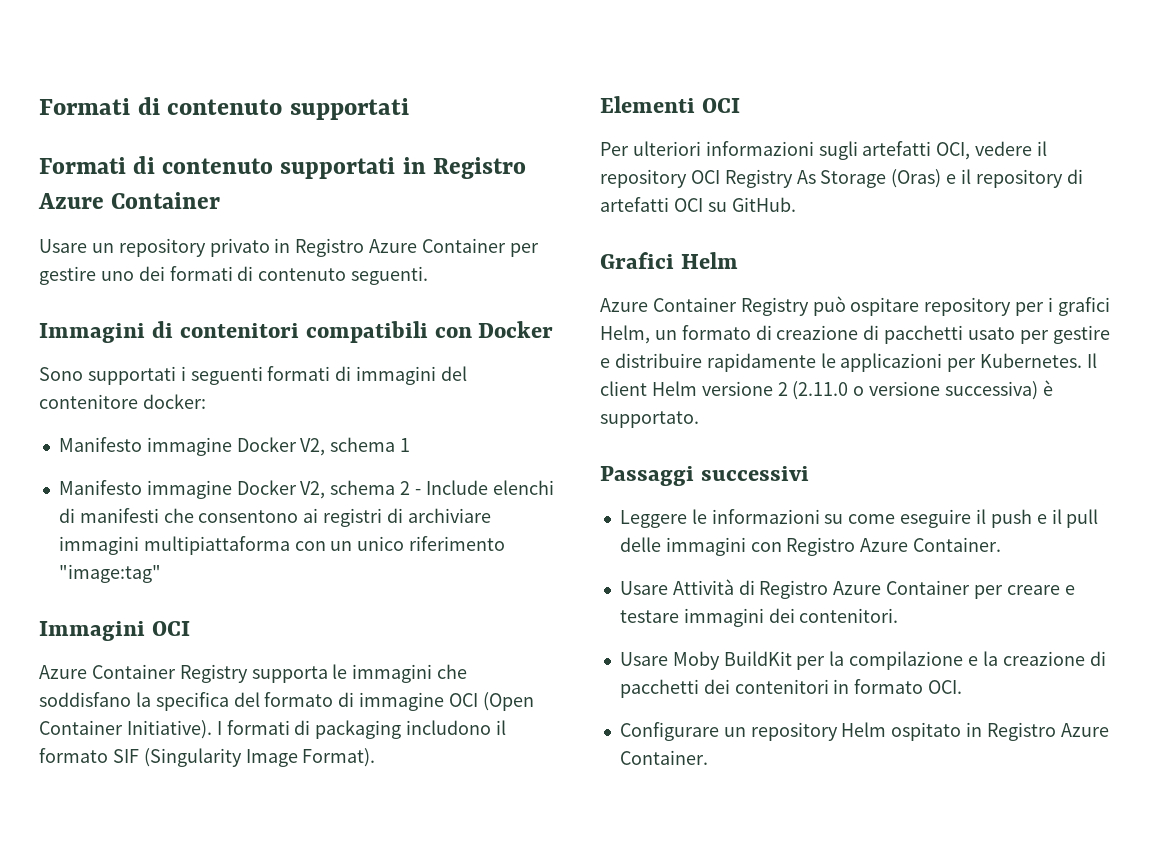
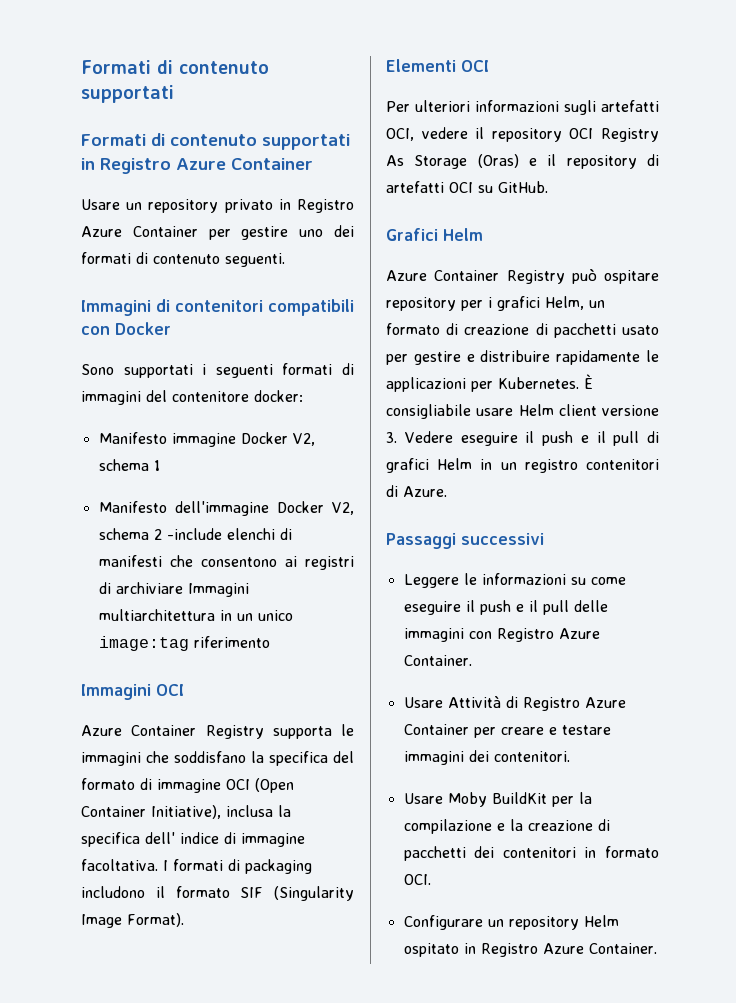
[146,480,232,499] immagine -> [174,501,269,516] dell'immagine
[414,480,488,495] - Include -> [166,528,222,540] -include
[58,536,326,555] immagini multipiattaforma con -> [187,583,249,597] [98,609,232,621] Immagini multiarchitettura in
(405, 543) none -> [98,636,189,651] image:tag
[58,564,161,583] "image:tag" -> (270, 642) none
[126,720,212,739] Initiative). -> [151,805,291,819] [81,832,305,847] [81,859,158,871] Initiative), inclusa la specifica dell' indice di immagine facoltativa.
[1087,353,1098,368] [600,380,1053,400] [600,411,699,428] Il client Helm versione 2 (2.11.0 o versione successiva) è supportato. -> [584,374,593,389] [386,404,659,419] [386,431,659,446] [386,458,659,473] [386,485,447,497] È consigliabile usare Helm client versione 3. Vedere eseguire il push e il pull di grafici Helm in un registro contenitori di Azure.

